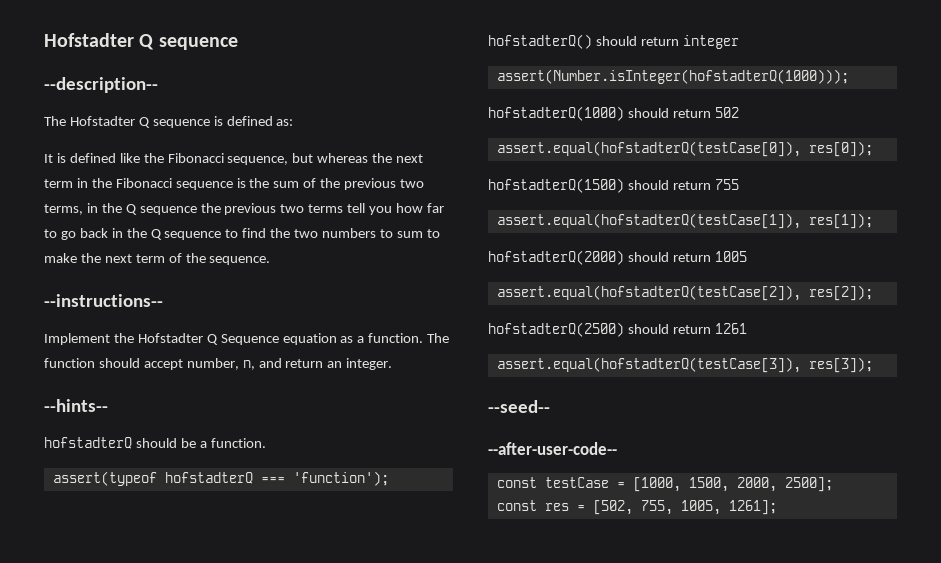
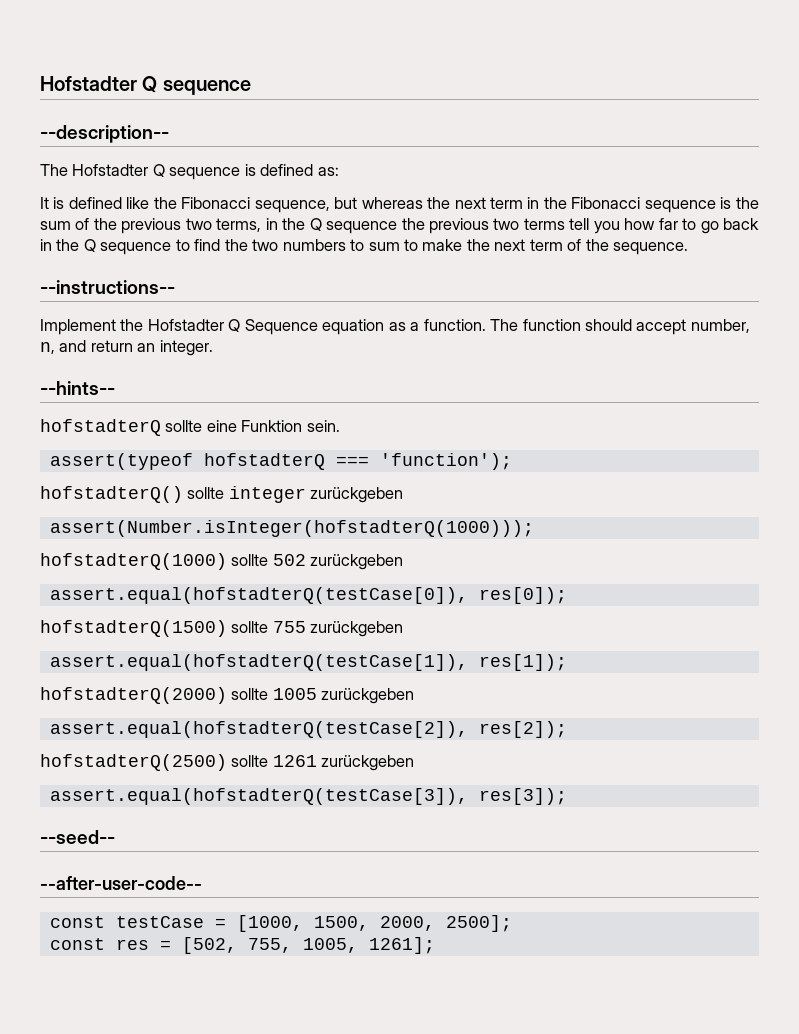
[135,438,266,448] should be a function. -> [165,420,340,432] sollte eine Funktion sein.
[595,36,679,46] should return -> [187,487,225,499] sollte
(739, 42) none -> [310,487,404,503] zurückgeben
[627,108,711,118] should return -> [231,554,269,566] sollte
(739, 112) none -> [310,554,404,570] zurückgeben
[627,180,711,190] should return -> [231,621,269,633] sollte
(739, 184) none -> [310,621,404,637] zurückgeben
[627,252,711,262] should return -> [231,688,269,700] sollte
(747, 256) none -> [321,688,415,704] zurückgeben
[627,324,711,334] should return -> [231,755,269,767] sollte
(747, 328) none -> [321,755,415,771] zurückgeben

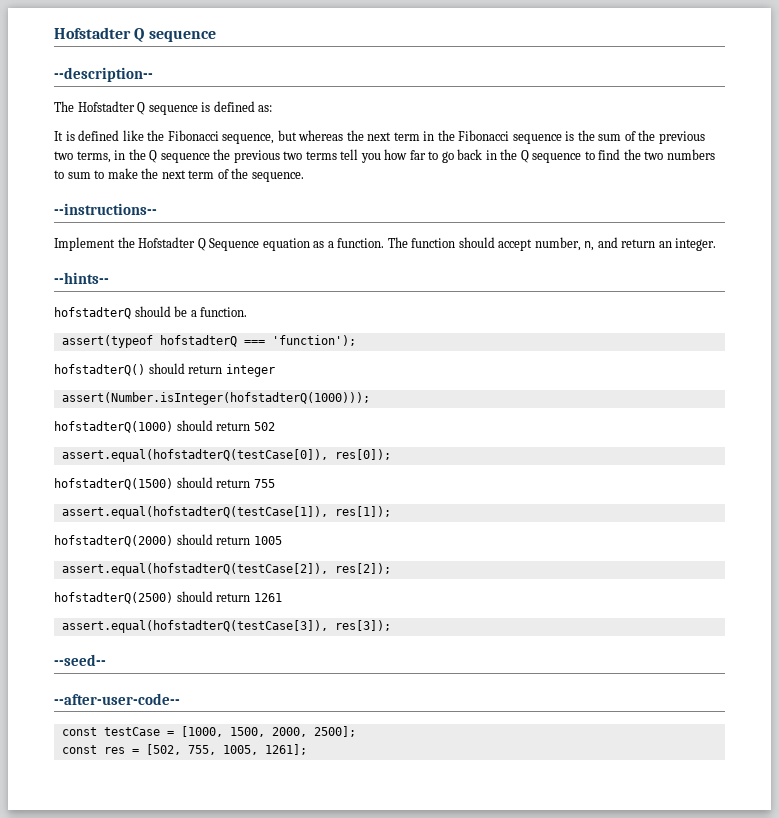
[165,420,340,432] sollte eine Funktion sein. -> [134,306,248,317] should be a function.
[187,487,225,499] sollte -> [148,363,223,374] should return
[310,487,404,503] zurückgeben -> (275, 370) none
[231,554,269,566] sollte -> [176,420,251,431] should return
[310,554,404,570] zurückgeben -> (275, 426) none
[231,621,269,633] sollte -> [176,477,251,488] should return
[310,621,404,637] zurückgeben -> (275, 483) none
[231,688,269,700] sollte -> [176,534,251,545] should return
[321,688,415,704] zurückgeben -> (282, 540) none
[231,755,269,767] sollte -> [176,591,251,602] should return
[321,755,415,771] zurückgeben -> (282, 597) none

